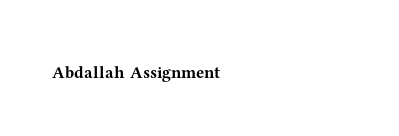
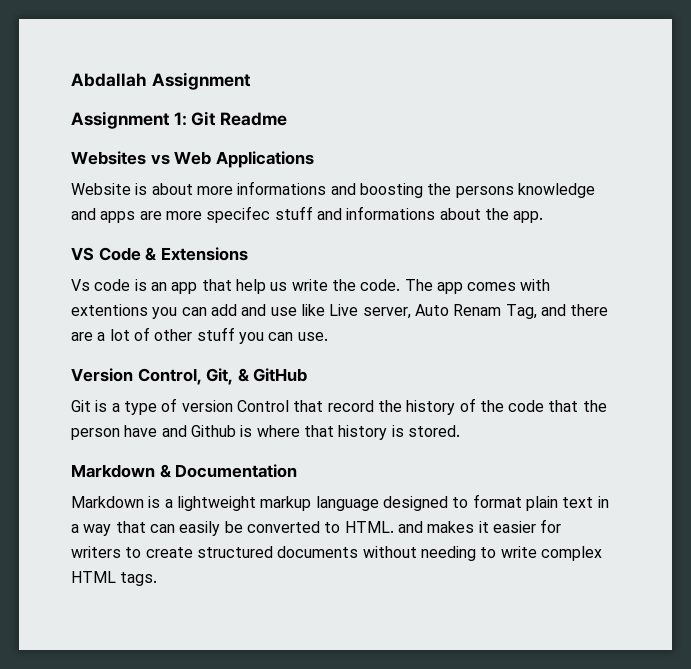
(220, 74) none -> [71,111,288,129] [71,151,314,168] [71,181,595,198] [71,206,544,223] [71,247,248,261] [71,279,551,294] [71,304,609,319] [71,327,328,344] [71,368,308,385] [71,398,607,415] [71,425,460,440] [71,464,298,478] [71,494,609,511] [71,519,562,536] [71,546,602,561] [71,571,158,586] // Assignment 1: Git Readme // Websites vs Web Applications // Website is about more informations and boosting the persons knowledge and apps are more specifec stuff and informations about the app. // VS Code & Extensions // Vs code is an app that help us write the code. The app comes with extentions you can add and use like Live server, Auto Renam Tag, and there are a lot of other stuff you can use. // Version Control, Git, & GitHub // Git is a type of version Control that record the history of the code that the person have and Github is where that history is stored. // Markdown & Documentation // Markdown is a lightweight markup language designed to format plain text in a way that can easily be converted to HTML. and makes it easier for writers to create structured documents without needing to write complex HTML tags.

